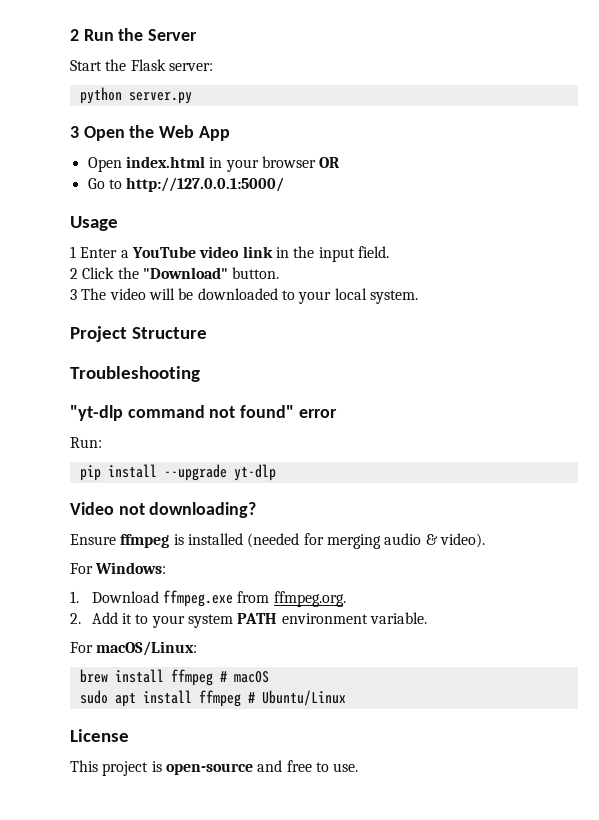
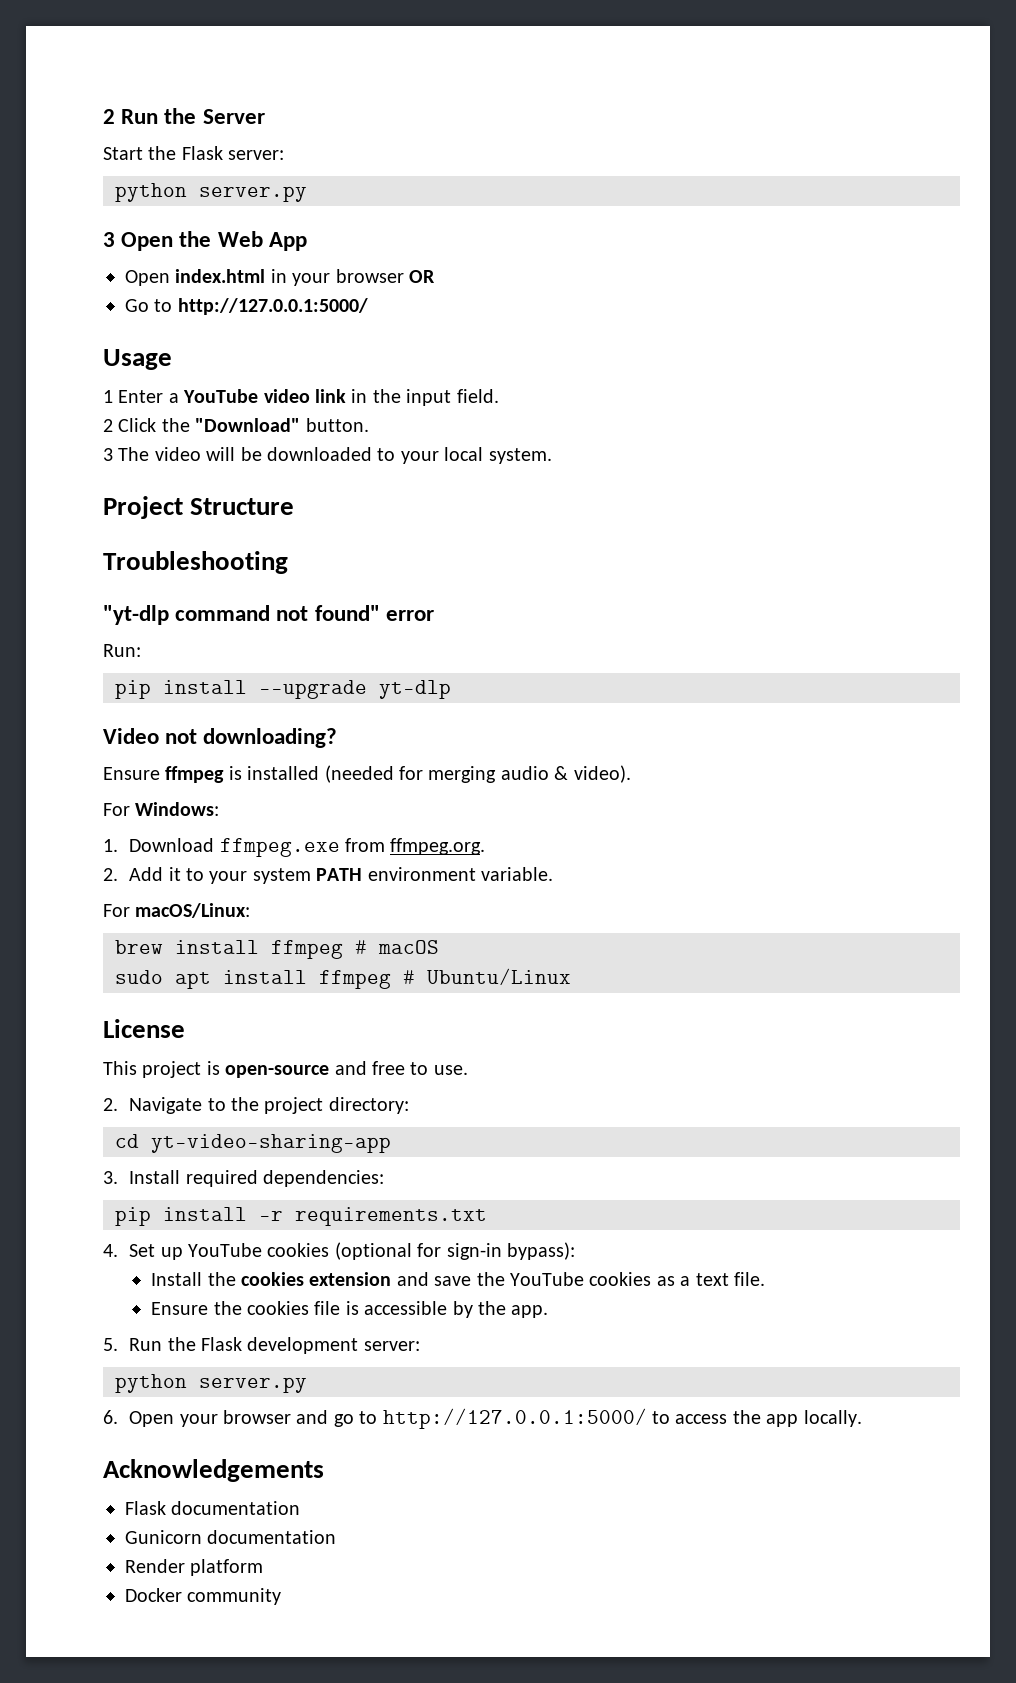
(359, 767) none -> [103,1097,409,1114] [115,1134,391,1153] [103,1170,384,1187] [115,1207,487,1226] [103,1242,575,1260] [151,1272,765,1286] [151,1301,549,1318] [103,1337,420,1354] [115,1374,307,1393] [103,1408,862,1429] [103,1459,324,1482] [125,1501,301,1515] [125,1530,337,1544] [125,1559,264,1576] [125,1588,282,1605] // 2. Navigate to the project directory: // cd yt-video-sharing-app // 3. Install required dependencies: // pip install -r requirements.txt // 4. Set up YouTube cookies (optional for sign-in bypass): // Install the cookies extension and save the YouTube cookies as a text file. // Ensure the cookies file is accessible by the app. // 5. Run the Flask development server: // python server.py // 6. Open your browser and go to http://127.0.0.1:5000/ to access the app locally. // Acknowledgements // Flask documentation // Gunicorn documentation // Render platform // Docker community

